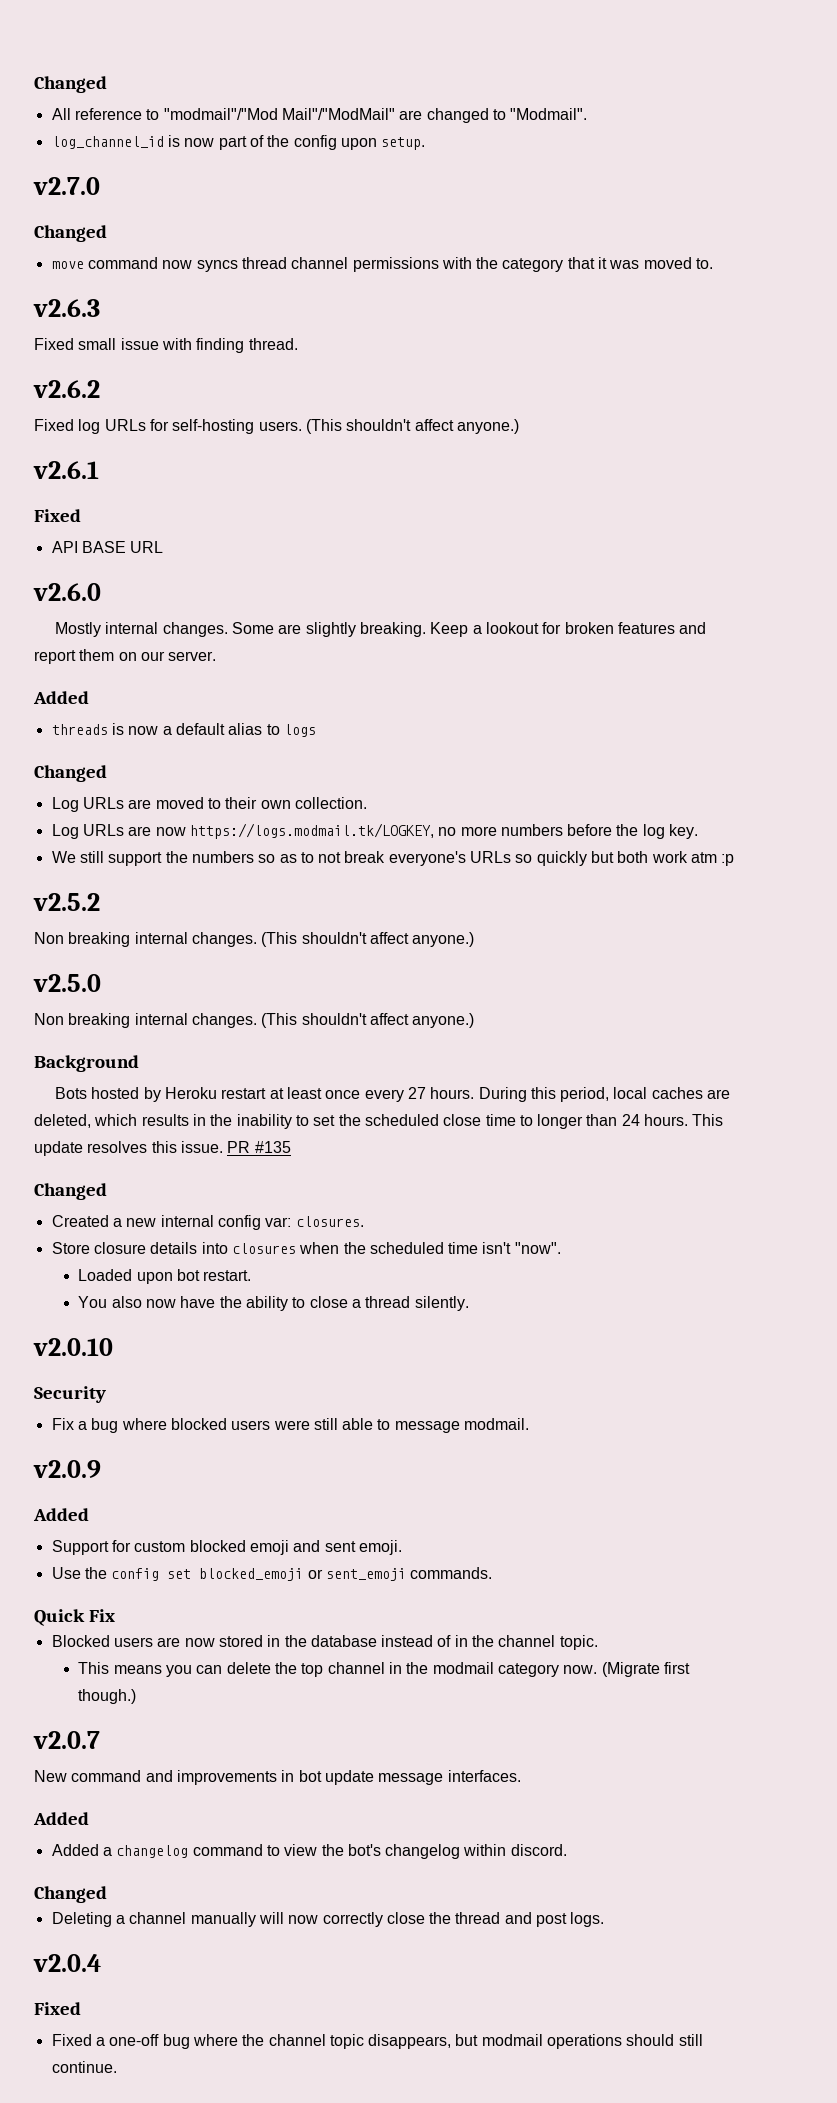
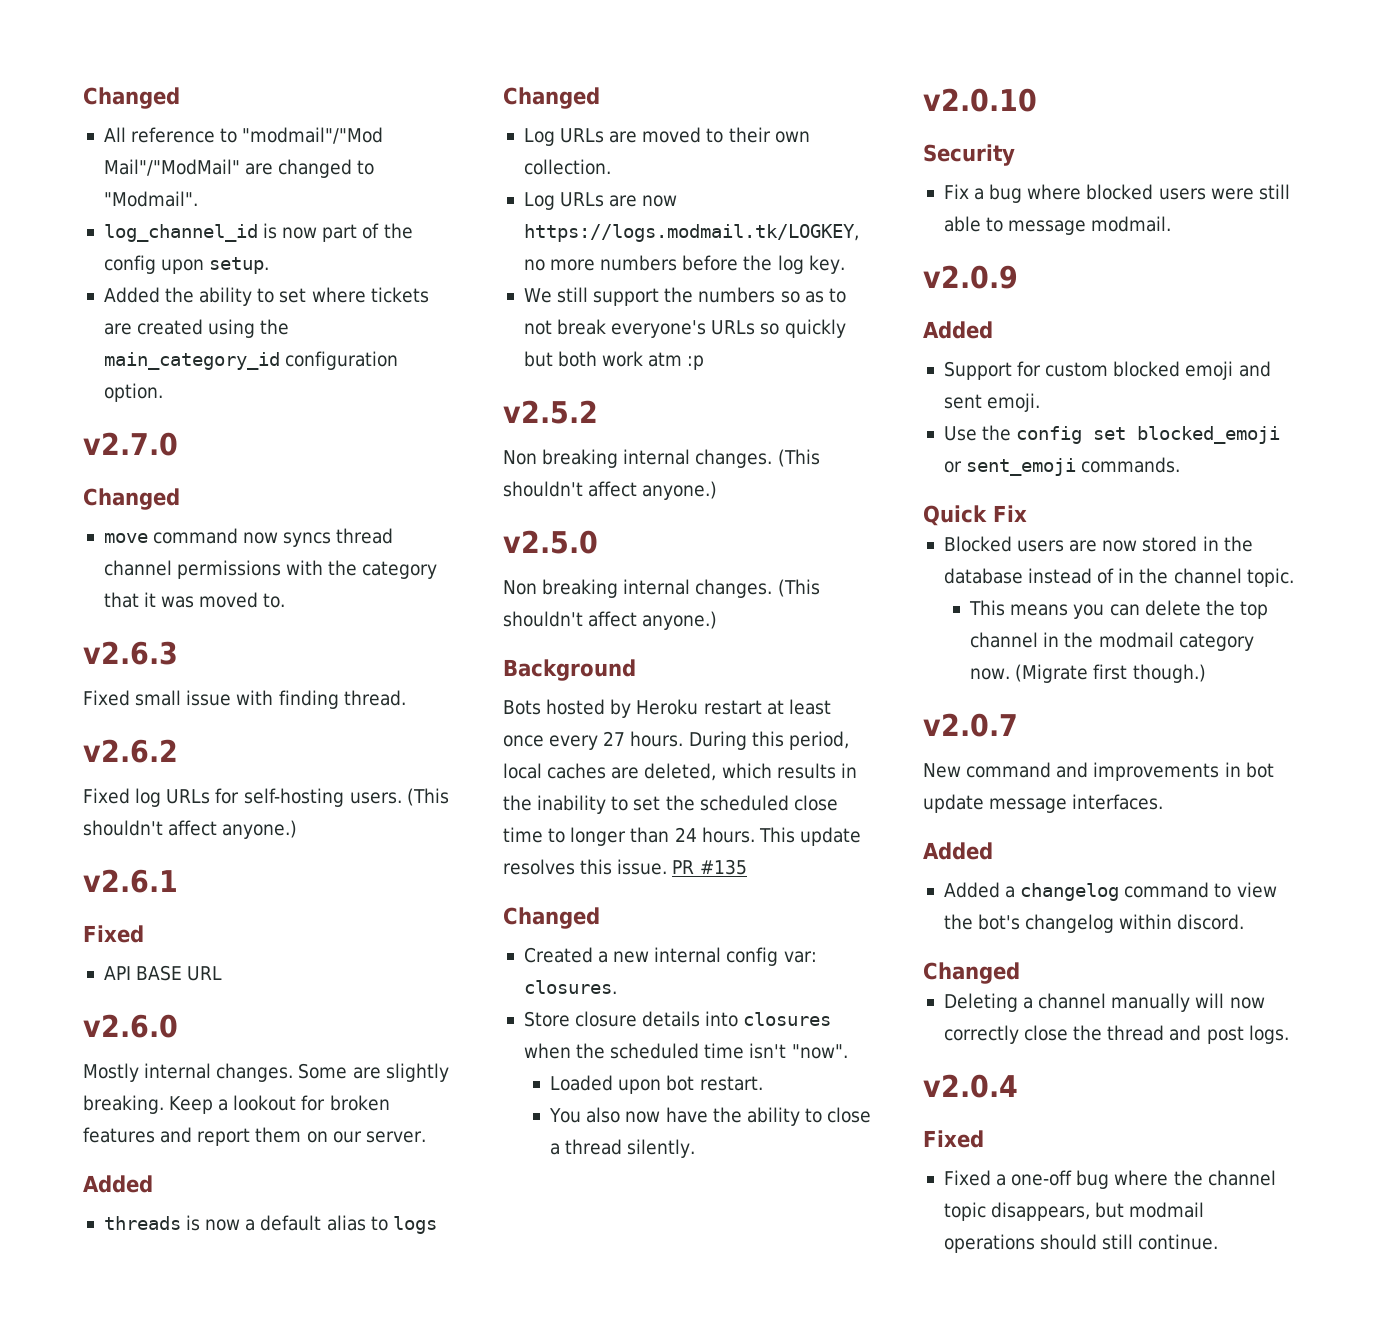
(426, 143) none -> [103,287,429,306] [103,319,290,338] [103,351,399,370] [103,383,163,402] // Added the ability to set where tickets are created using the main_category_id configuration option.

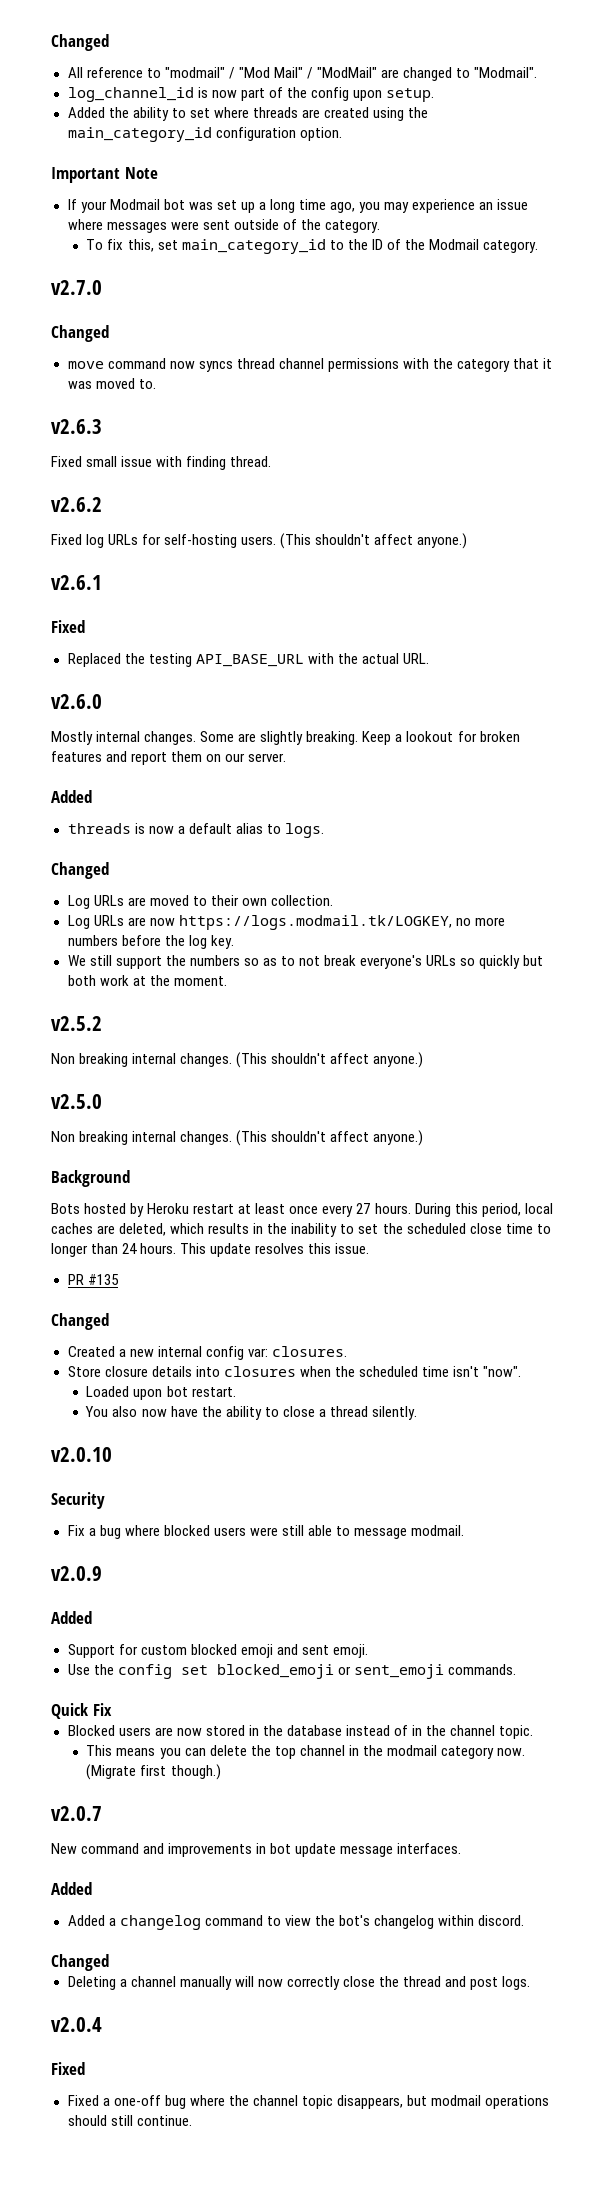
[242,127,384,144] [103,159,240,176] "modmail"/"Mod Mail"/"ModMail" -> [164,67,377,79] "modmail" / "Mod Mail" / "ModMail"
[370,287,429,303] tickets -> [252,107,298,118] threads
(163, 392) none -> [51,167,158,183] [67,199,529,213] [67,219,380,233] [86,239,538,254] // Important Note // If your Modmail bot was set up a long time ago, you may experience an issue where messages were sent outside of the category. // To fix this, set main_category_id to the ID of the Modmail category.
[103,965,223,981] API BASE URL -> [67,653,429,667] Replaced the testing API_BASE_URL with the actual URL.
[392,1216,437,1234] logs -> [284,823,324,838] logs.
[648,352,705,370] atm :p -> [132,975,227,986] at the moment.
(668, 867) none -> (370, 1248) //

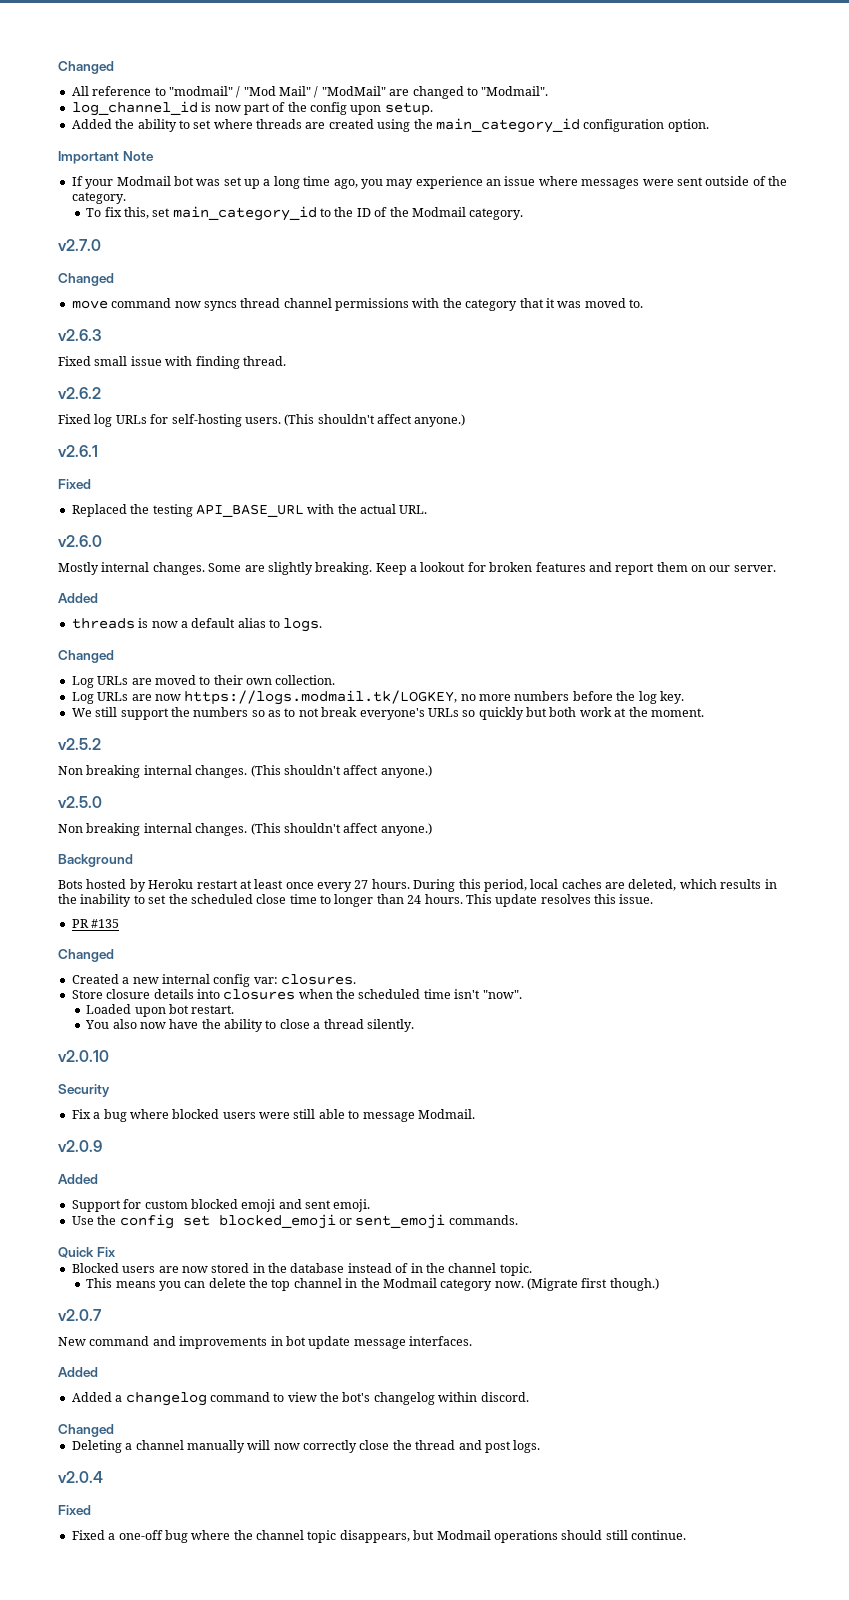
[411,1525,465,1536] modmail. -> [417,1109,475,1119] Modmail.
[386,1745,437,1756] modmail -> [382,1278,437,1288] Modmail
[431,2095,482,2106] modmail -> [436,1530,491,1540] Modmail

